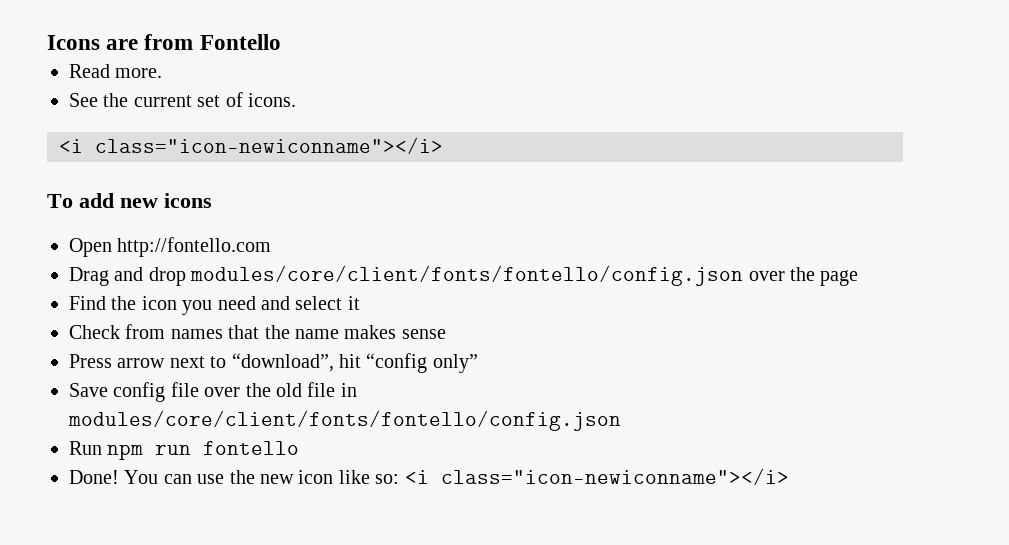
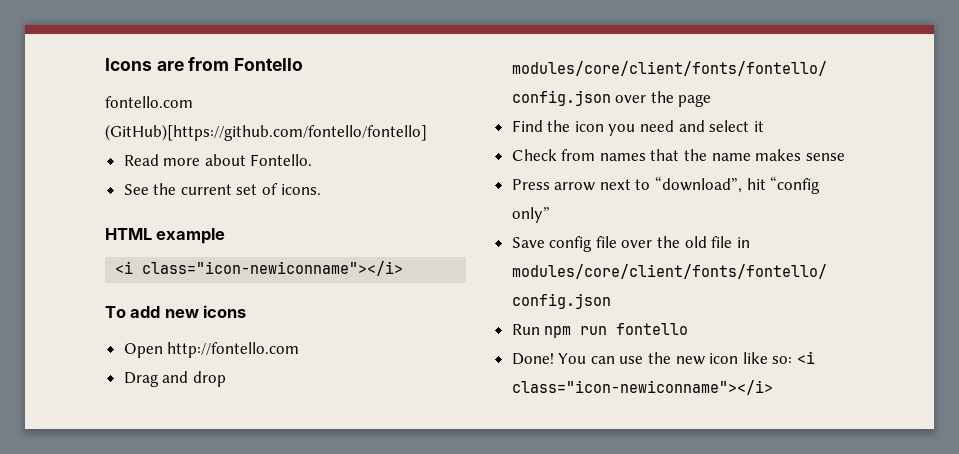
(281, 42) none -> [105,96,193,108] [105,124,427,141] // fontello.com (GitHub)[https://github.com/fontello/fontello]
[115,68,163,78] more. -> [163,154,313,166] more about Fontello.
(296, 100) none -> [105,228,226,244] // HTML example

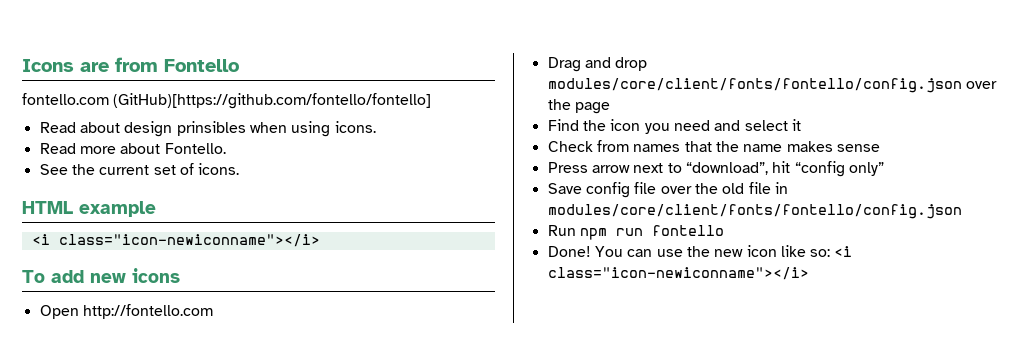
(427, 132) none -> [39,121,376,137] // Read about design prinsibles when using icons.

